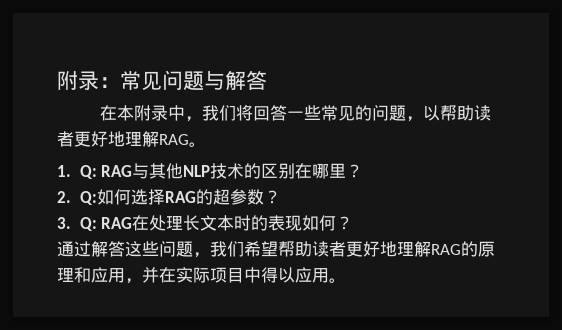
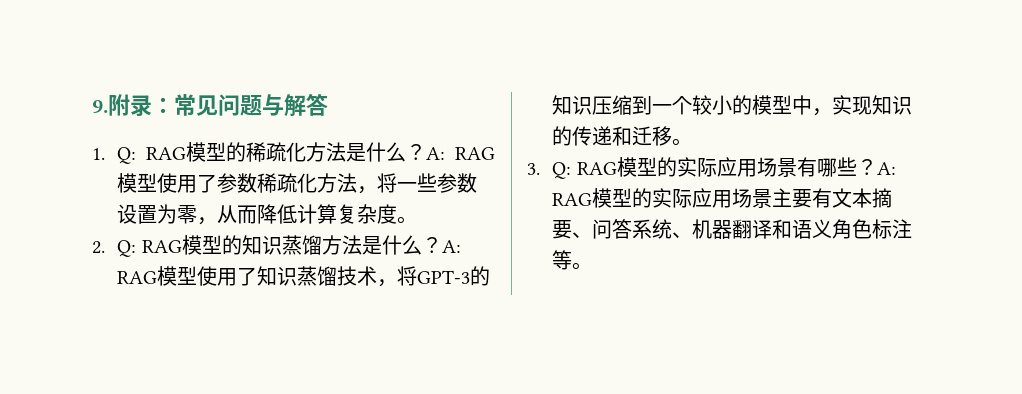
(57, 80) none -> [92,100,108,113] 9.
[100,105,492,122] [57,131,206,147] [57,163,364,179] [57,189,281,205] [57,215,354,231] [57,241,495,258] [57,267,329,284] 在本附录中，我们将回答一些常见的问题，以帮助读者更好地理解RAG。 // 1. Q: RAG与其他NLP技术的区别在哪里？ // 2. Q:如何选择RAG的超参数？ // 3. Q: RAG在处理长文本时的表现如何？ // 通过解答这些问题，我们希望帮助读者更好地理解RAG的原理和应用，并在实际项目中得以应用 -> [92,142,495,164] [117,173,478,194] [117,204,418,225] [92,235,461,257] [117,266,491,287] [552,95,913,116] [552,126,693,146] [527,157,896,179] [552,188,893,208] [552,219,913,239] [552,250,573,270] 1. Q: RAG模型的稀疏化方法是什么？A: RAG模型使用了参数稀疏化方法，将一些参数设置为零，从而降低计算复杂度。 // 2. Q: RAG模型的知识蒸馏方法是什么？A: RAG模型使用了知识蒸馏技术，将GPT-3的知识压缩到一个较小的模型中，实现知识的传递和迁移。 // 3. Q: RAG模型的实际应用场景有哪些？A: RAG模型的实际应用场景主要有文本摘要、问答系统、机器翻译和语义角色标注等

